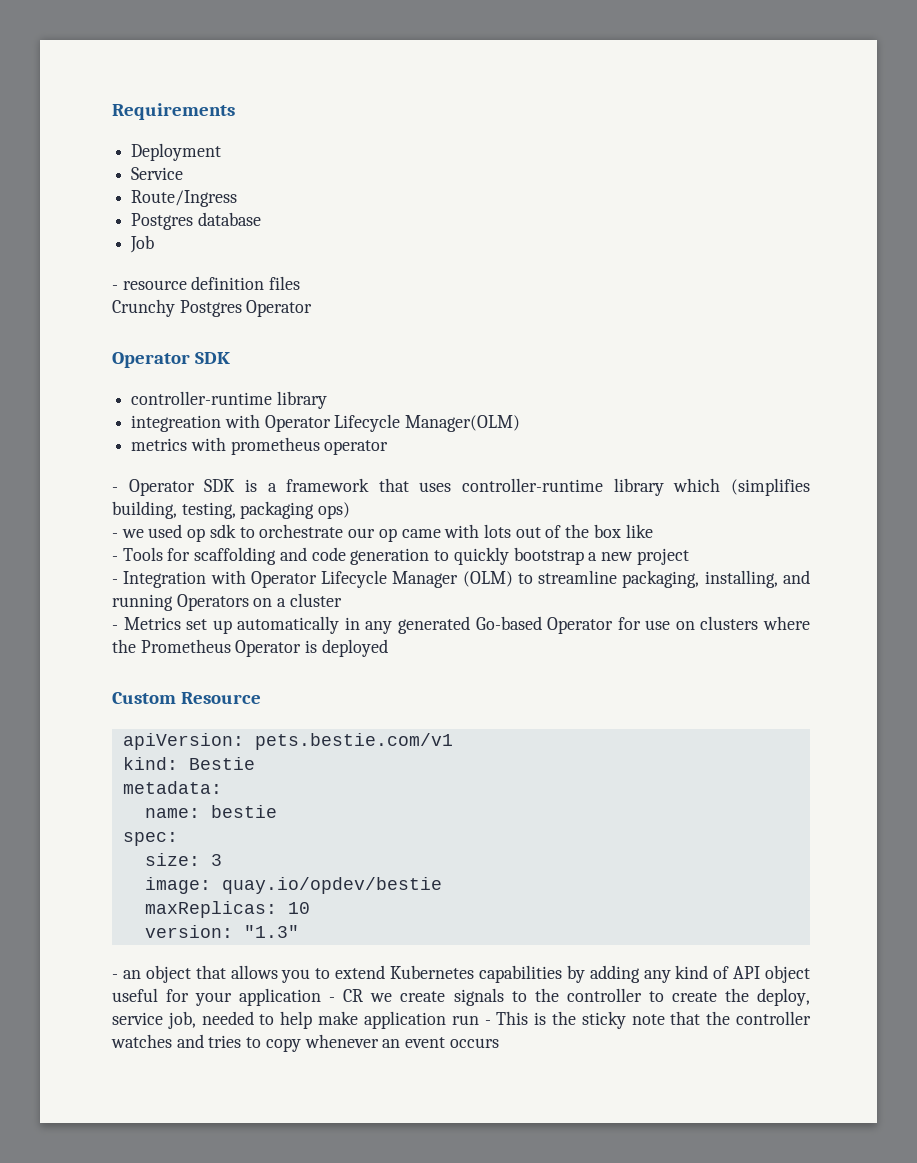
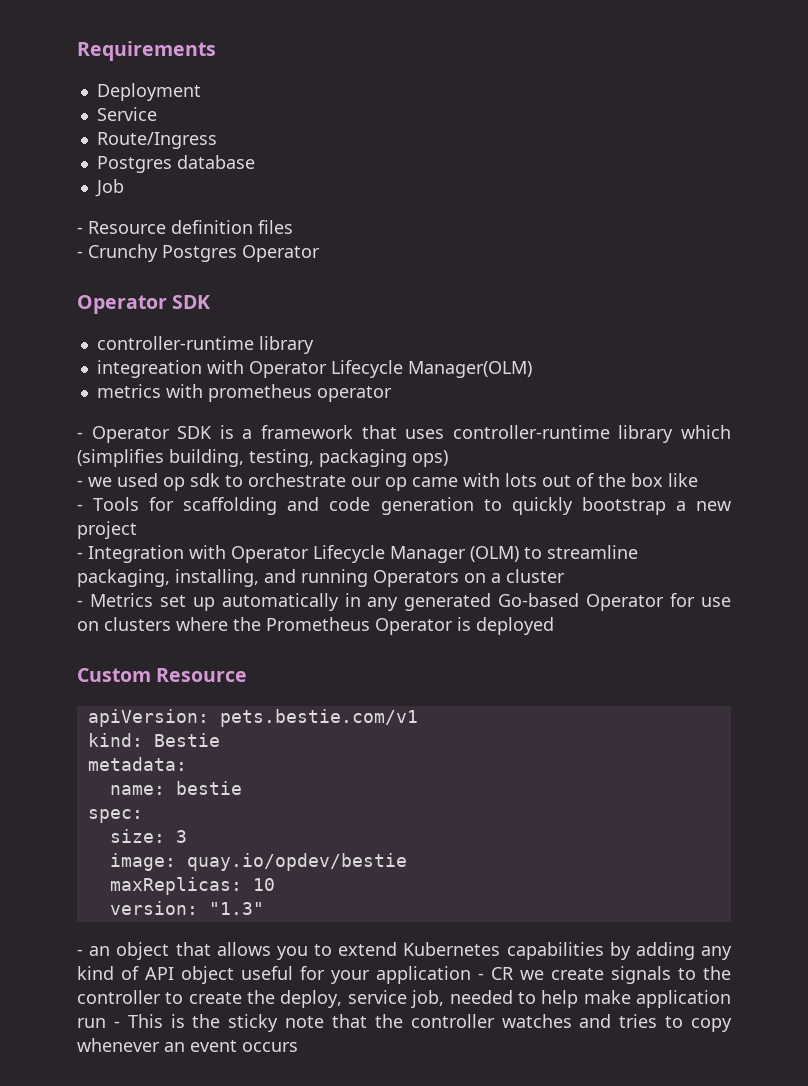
[122,280,187,290] resource -> [88,221,166,234] Resource
(301, 283) none -> [77,251,83,258] -

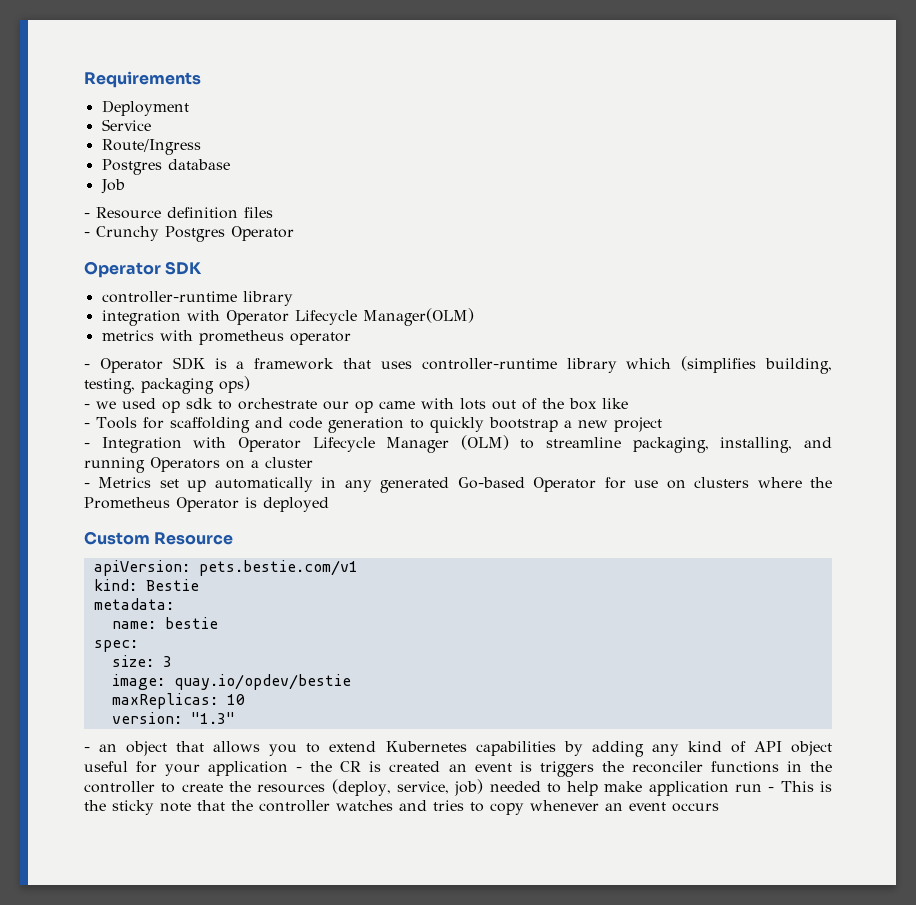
[96,360,202,378] integreation -> [101,310,181,326] integration
[491,966,696,984] CR we create signals to -> [310,761,802,777] the CR is created an event is triggers the reconciler functions in
[280,990,445,1008] deploy, service job, -> [257,779,484,796] resources (deploy, service, job)

